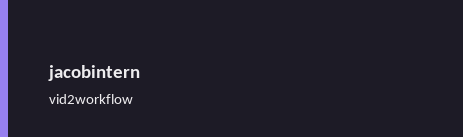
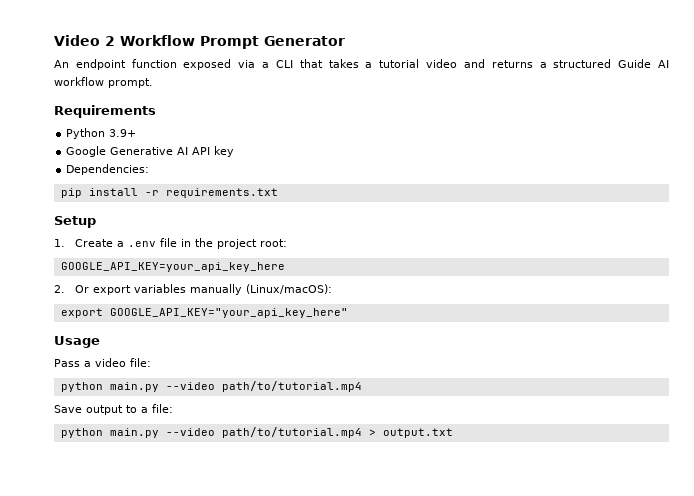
[48,65,140,81] [49,94,133,104] jacobintern // vid2workflow -> [54,35,345,49] [54,59,669,70] [54,77,153,88] [54,105,156,118] [66,128,137,139] [66,146,235,157] [66,164,150,175] [60,188,278,198] [54,216,96,228] [54,238,287,249] [60,262,285,272] [54,284,332,295] [60,308,348,318] [54,336,100,348] [54,358,151,367] [60,381,362,392] [54,404,173,415] [60,427,453,438] Video 2 Workflow Prompt Generator // An endpoint function exposed via a CLI that takes a tutorial video and returns a structured Guide AI workflow prompt. // Requirements // Python 3.9+ // Google Generative AI API key // Dependencies: // pip install -r requirements.txt // Setup // 1. Create a .env file in the project root: // GOOGLE_API_KEY=your_api_key_here // 2. Or export variables manually (Linux/macOS): // export GOOGLE_API_KEY="your_api_key_here" // Usage // Pass a video file: // python main.py --video path/to/tutorial.mp4 // Save output to a file: // python main.py --video path/to/tutorial.mp4 > output.txt

